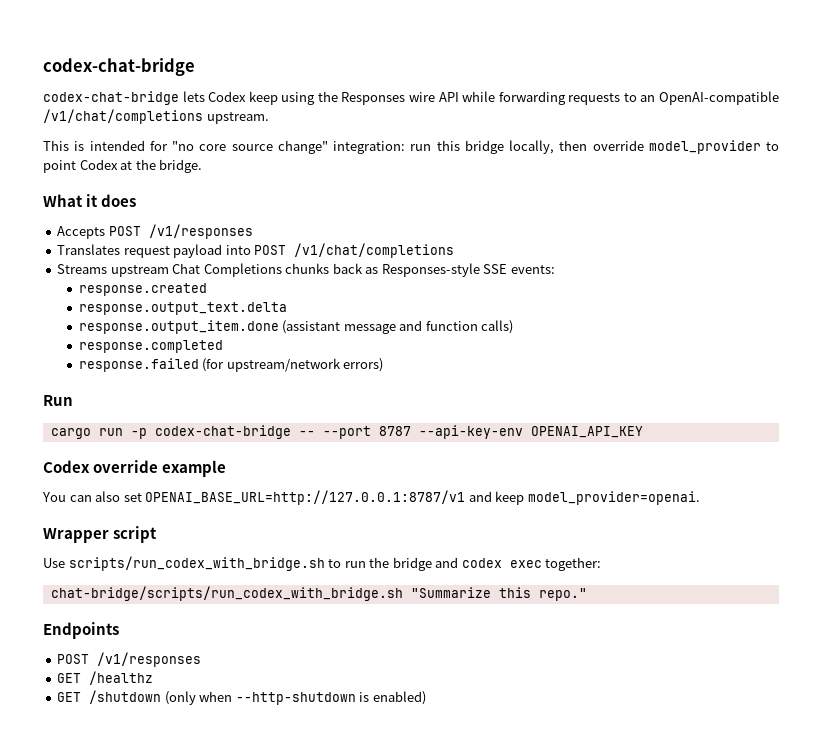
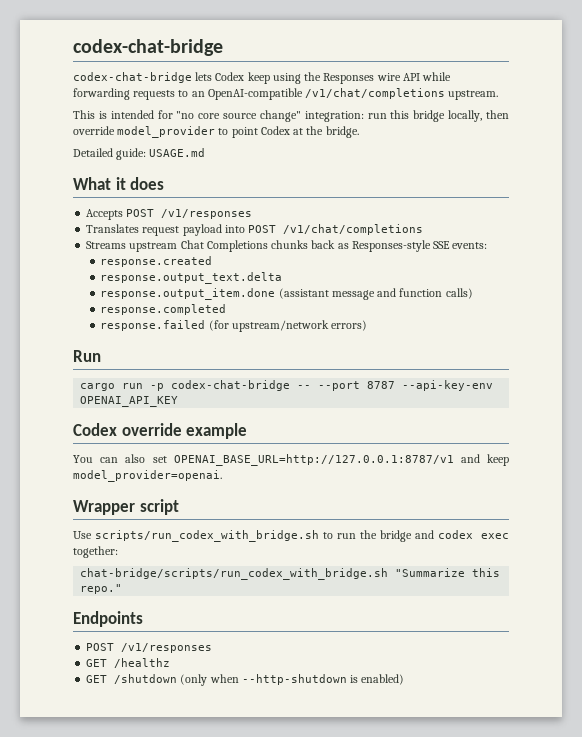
(203, 166) none -> [73,148,206,160] // Detailed guide: USAGE.md

